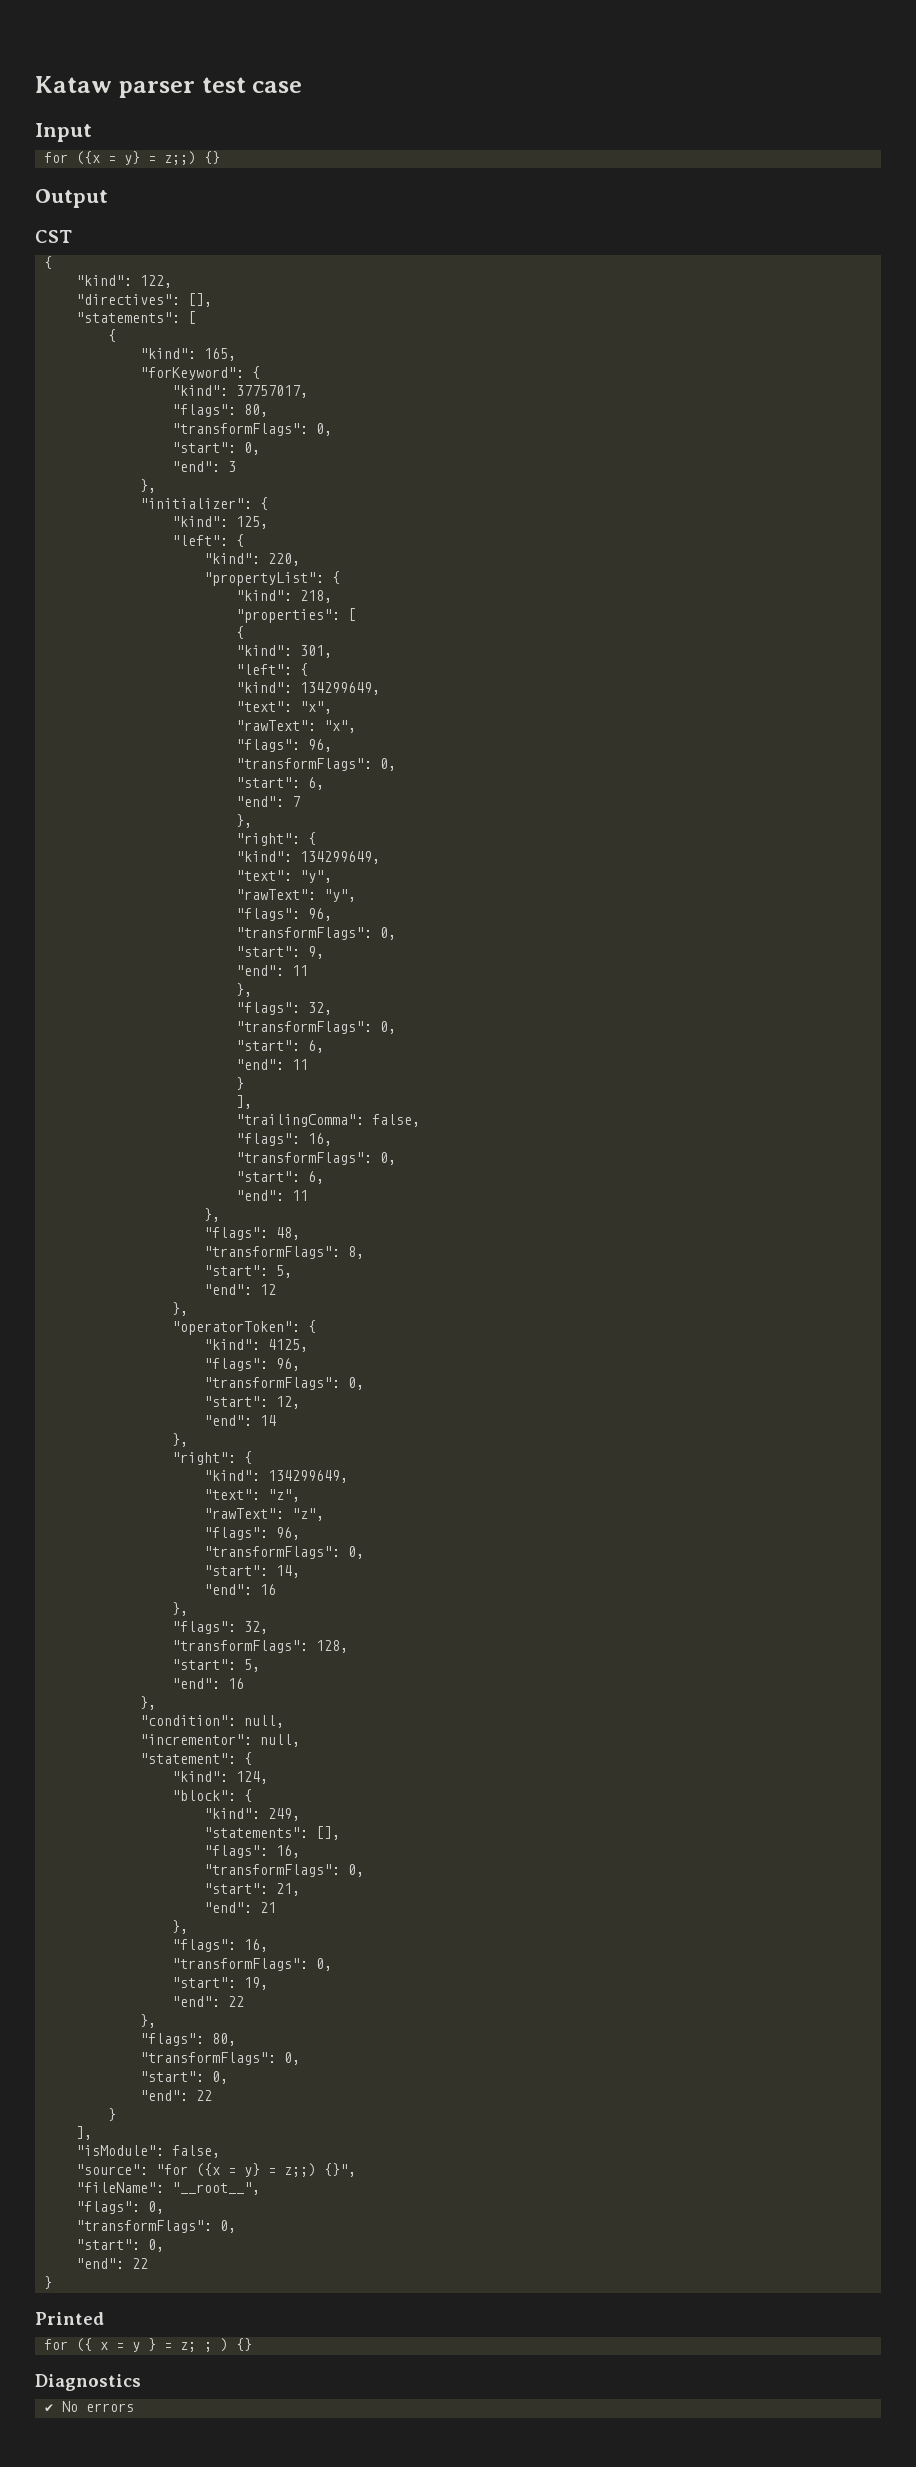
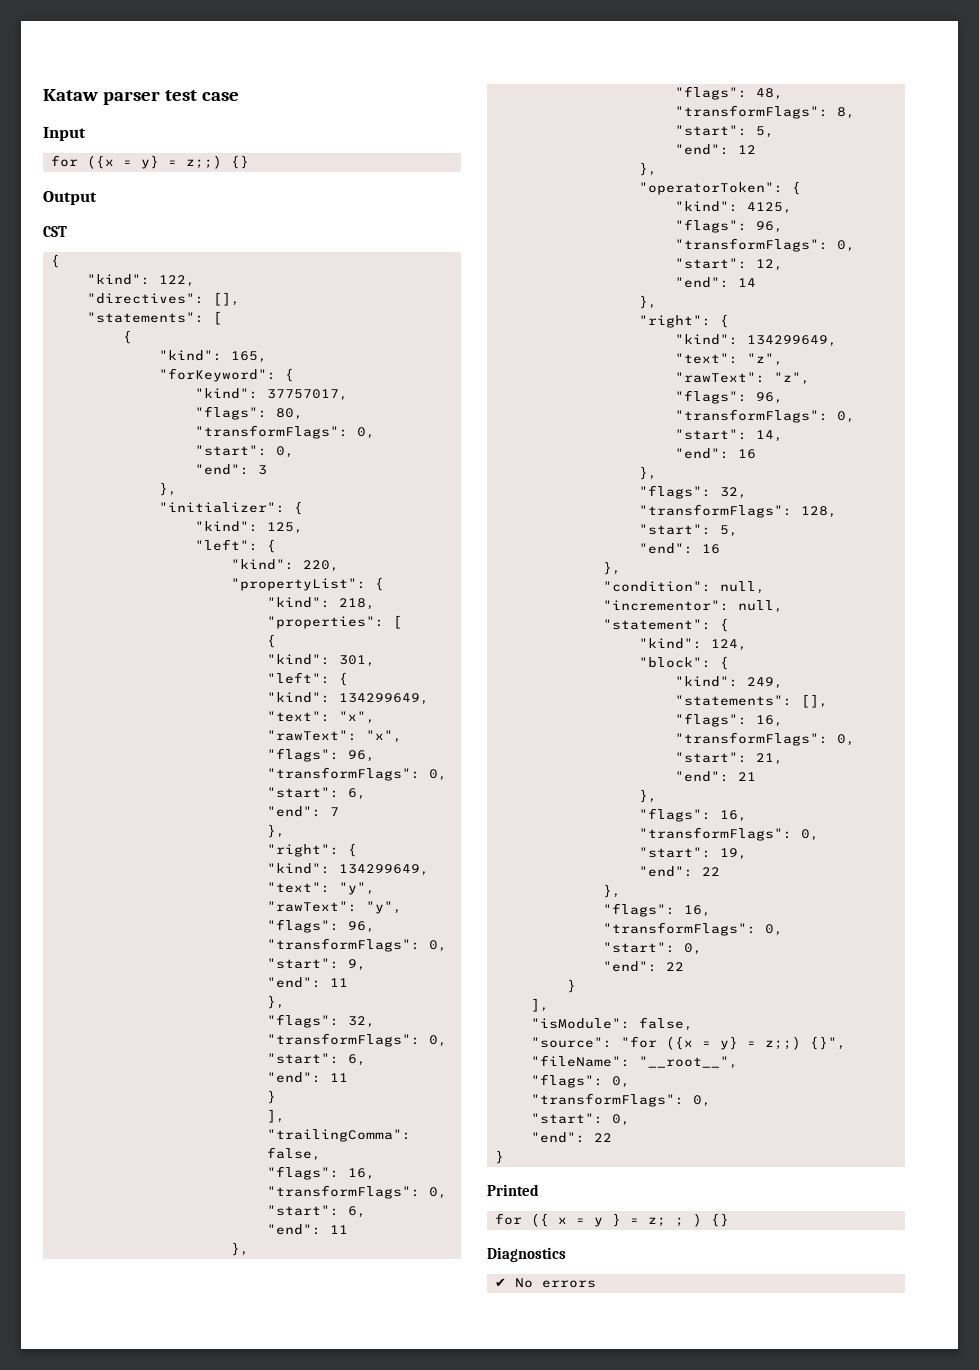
[212,2033,236,2046] 80, -> [683,905,711,917] 16,

